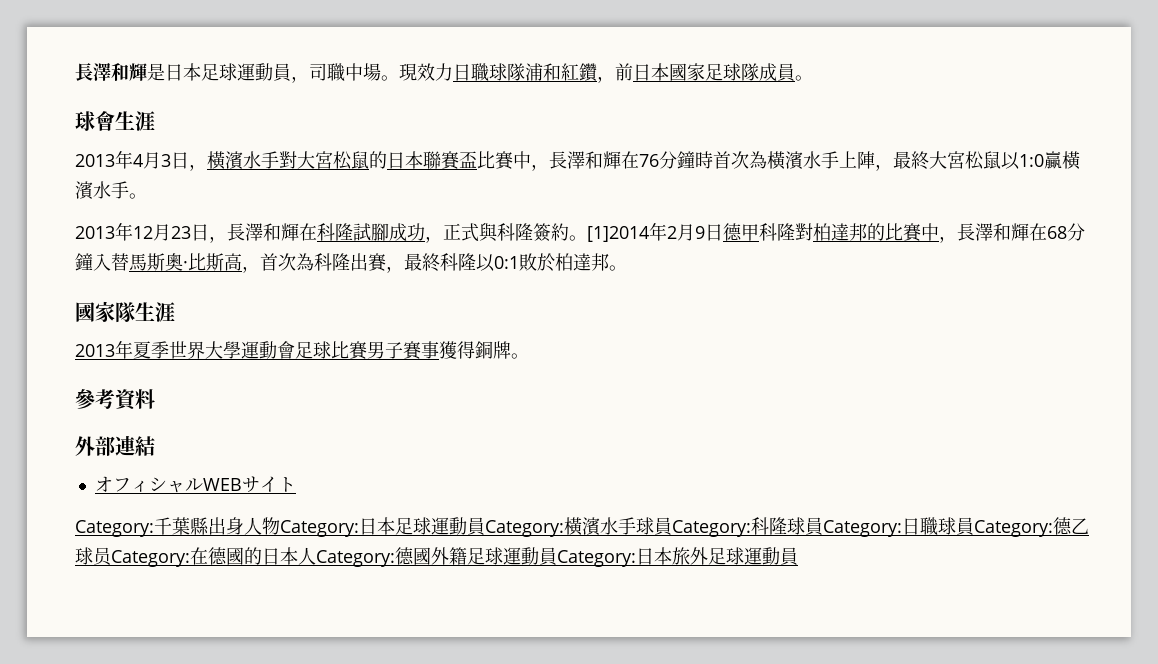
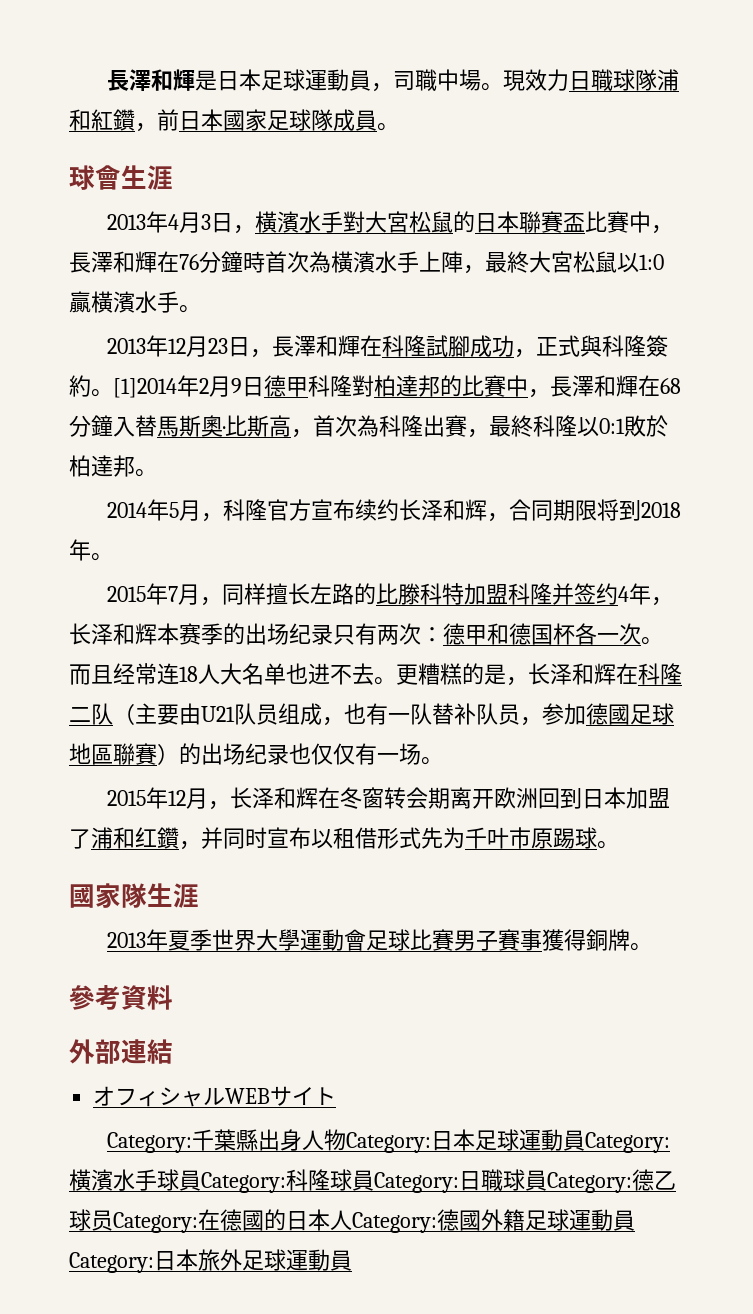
(627, 268) none -> [106,499,681,522] [69,539,113,561] [106,583,673,606] [69,623,663,645] [69,663,682,686] [69,703,674,726] [69,743,443,765] [106,787,670,810] [69,827,619,850] // 2014年5月，科隆官方宣布续约长泽和辉，合同期限将到2018年。 // 2015年7月，同样擅长左路的比滕科特加盟科隆并签约4年，长泽和辉本赛季的出场纪录只有两次：德甲和德国杯各一次。而且经常连18人大名单也进不去。更糟糕的是，长泽和辉在科隆二队（主要由U21队员组成，也有一队替补队员，参加德國足球地區聯賽）的出场纪录也仅仅有一场。 // 2015年12月，长泽和辉在冬窗转会期离开欧洲回到日本加盟了浦和红鑽，并同时宣布以租借形式先为千叶市原踢球。

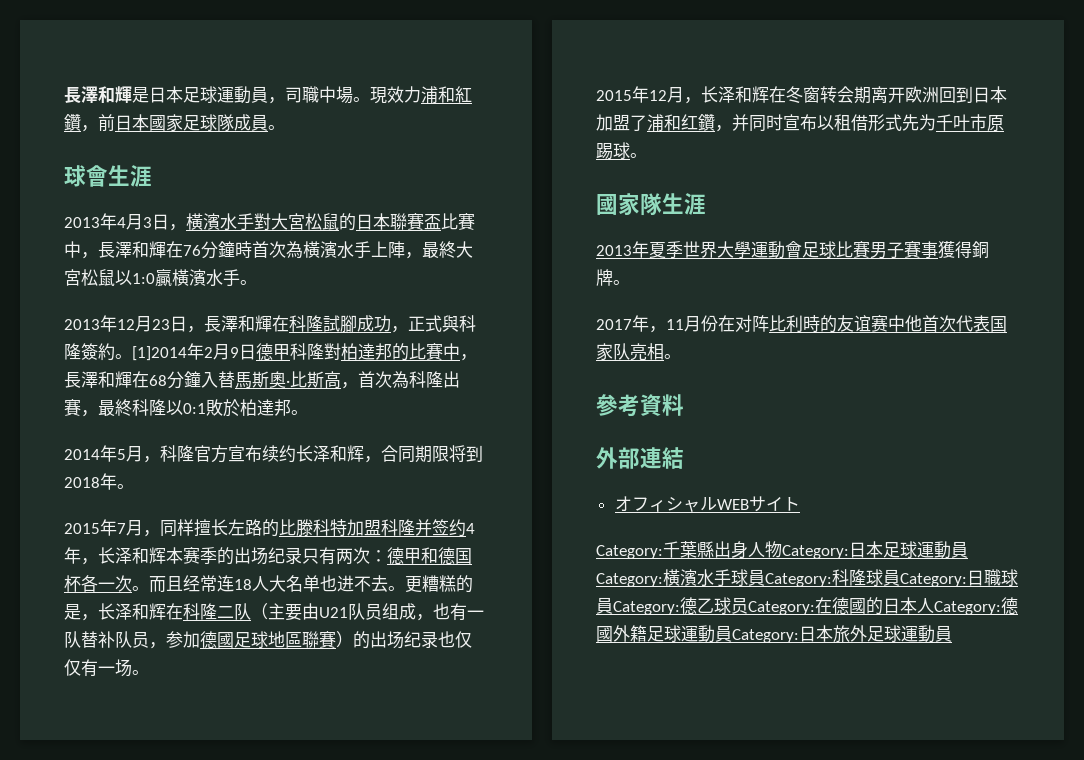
[568,69,657,91] 日職球隊 -> (421, 94) none
(652, 947) none -> [596,314,1007,333] [596,343,681,361] // 2017年，11月份在对阵比利時的友谊赛中他首次代表国家队亮相。

